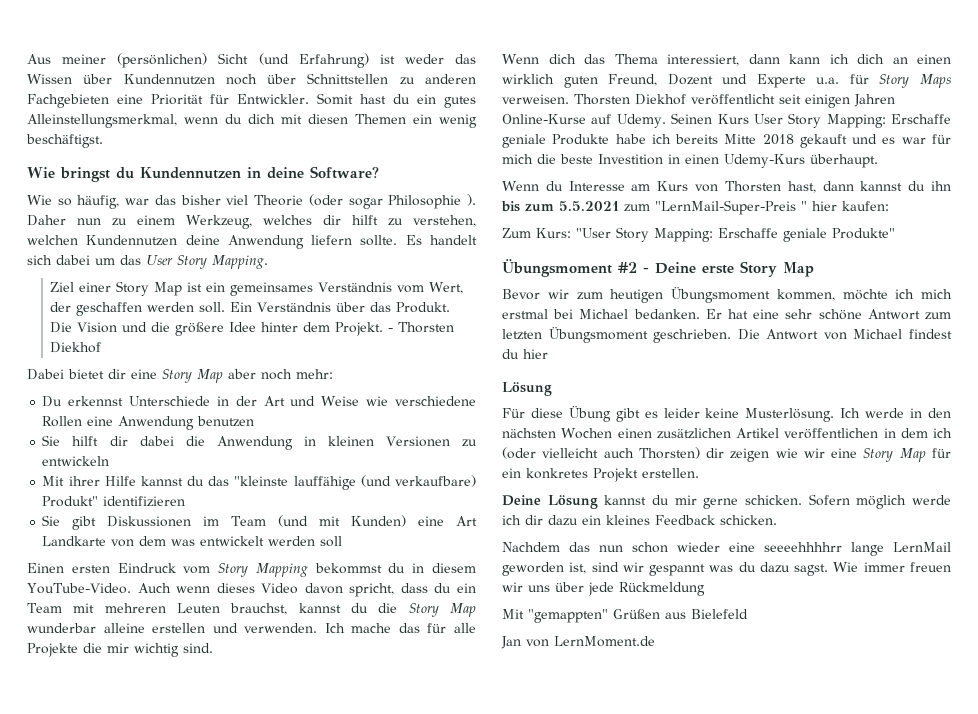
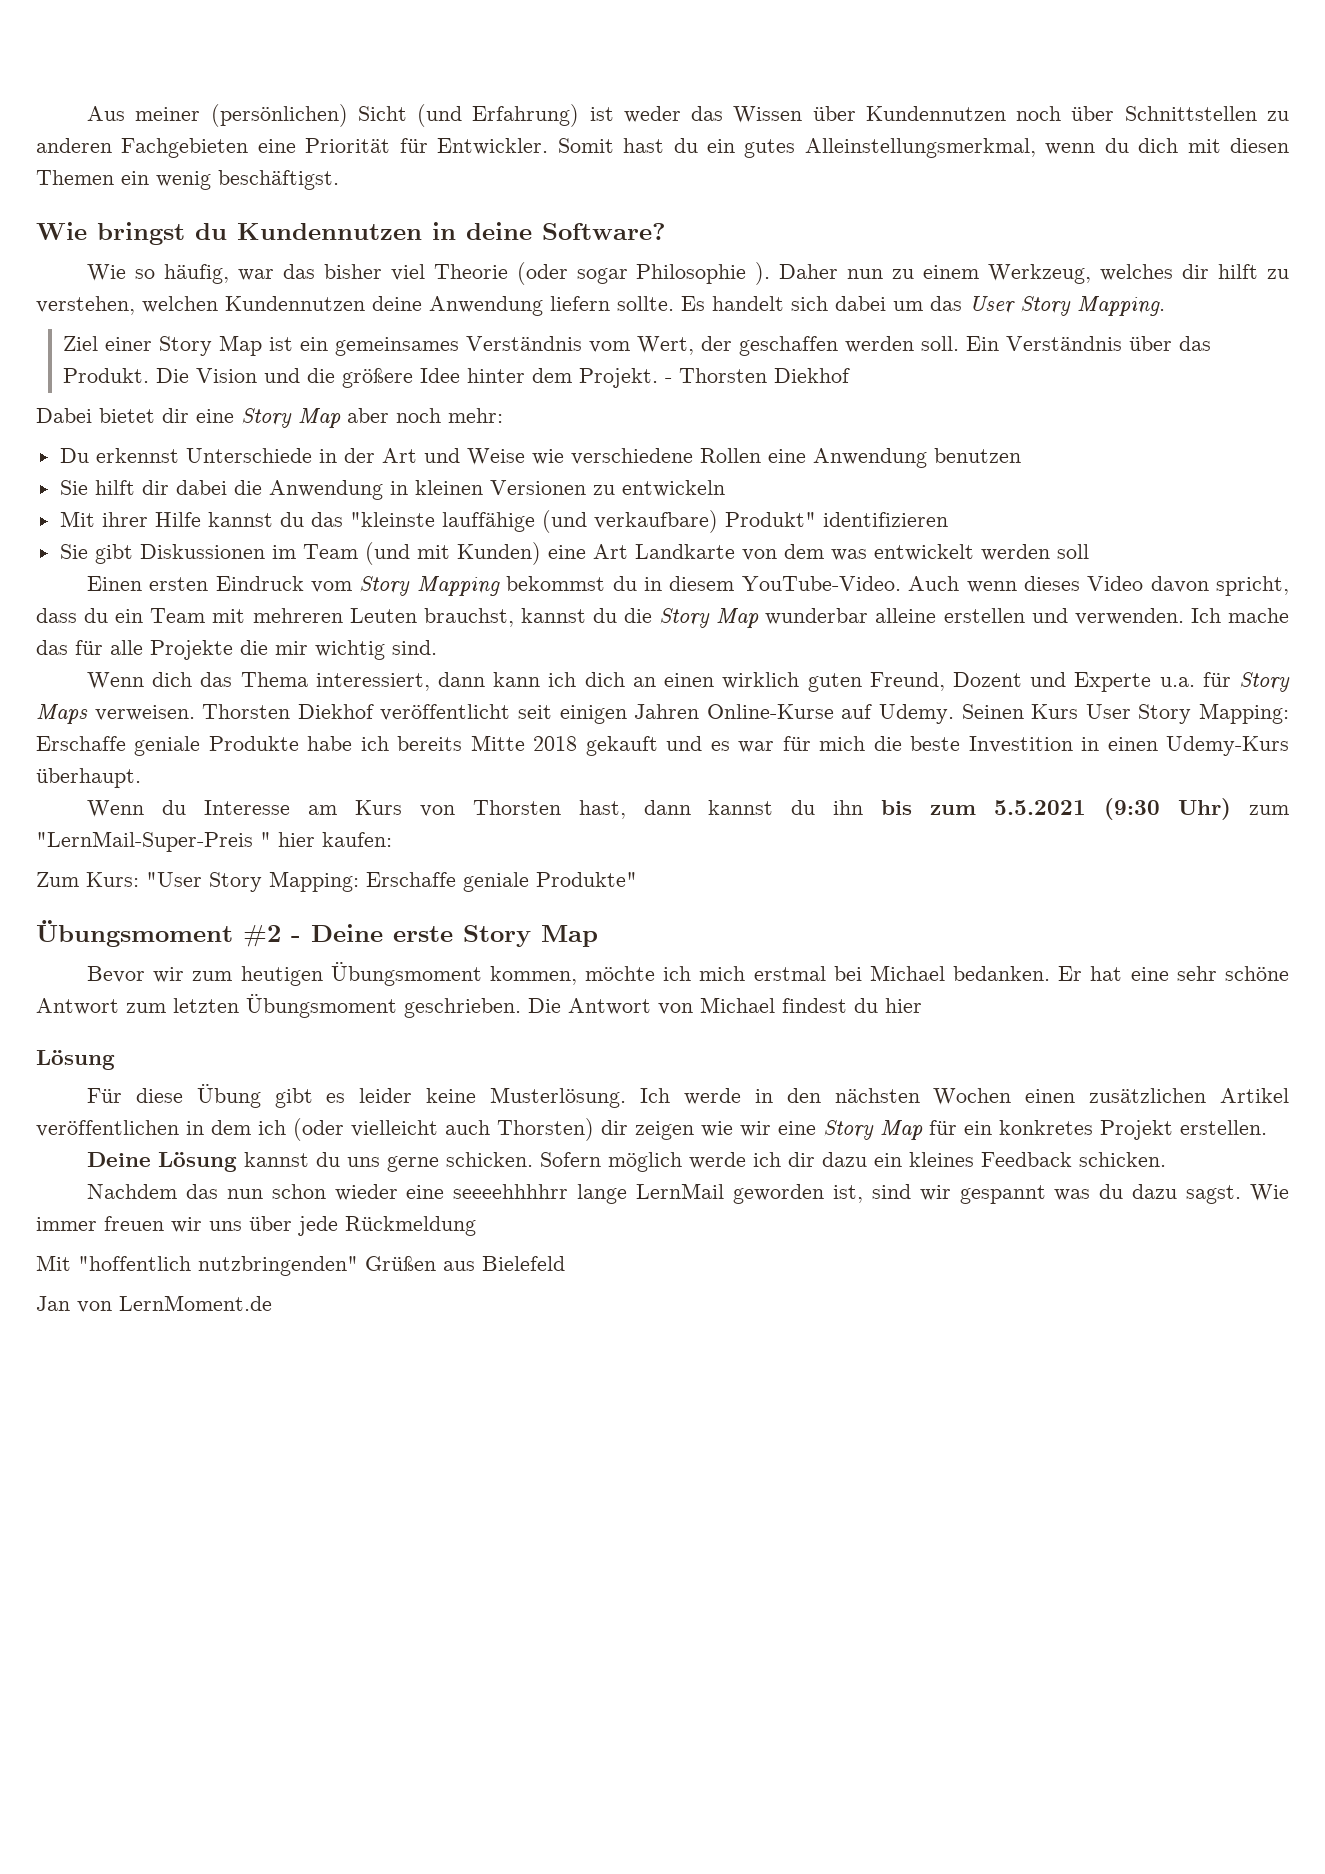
(619, 206) none -> [1104,798,1232,820] (9:30 Uhr)
[674,495,697,505] mir -> [346,1157,380,1167] uns
[528,609,608,623] "gemappten" -> [78,1256,358,1276] "hoffentlich nutzbringenden"

